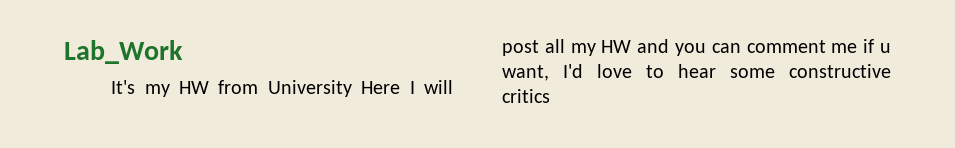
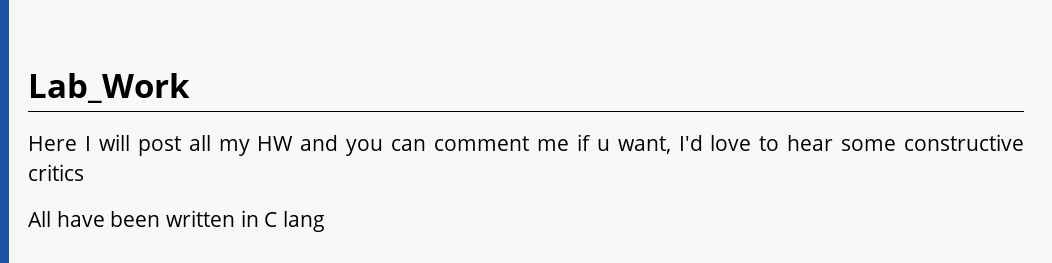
[111,80,352,97] It's my HW from University -> (190, 88) none
(550, 96) none -> [28,210,326,232] // All have been written in C lang

